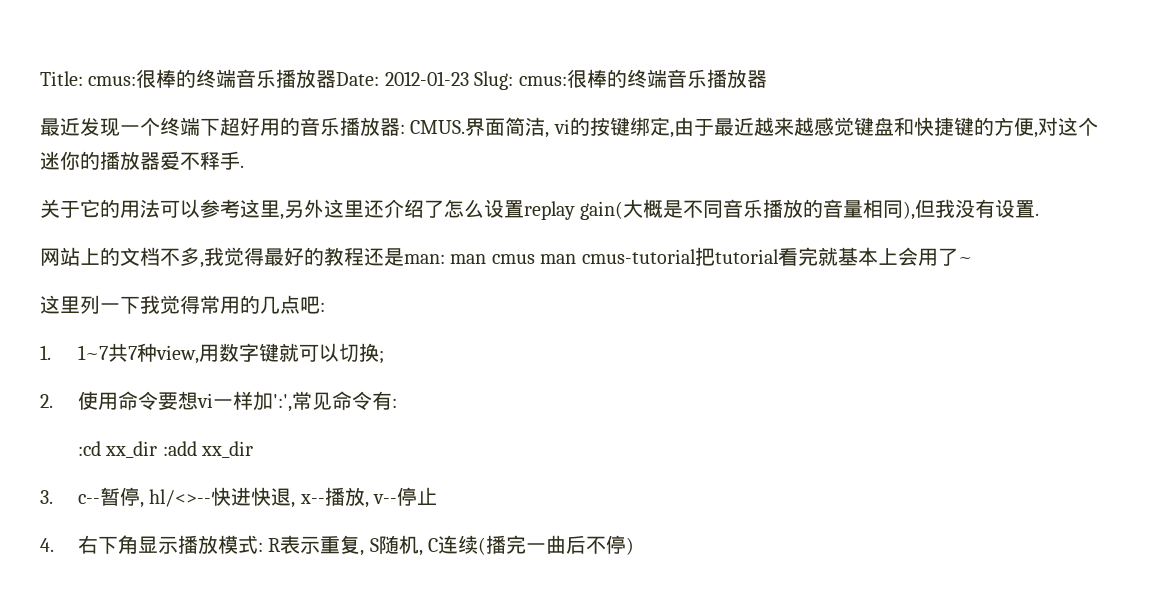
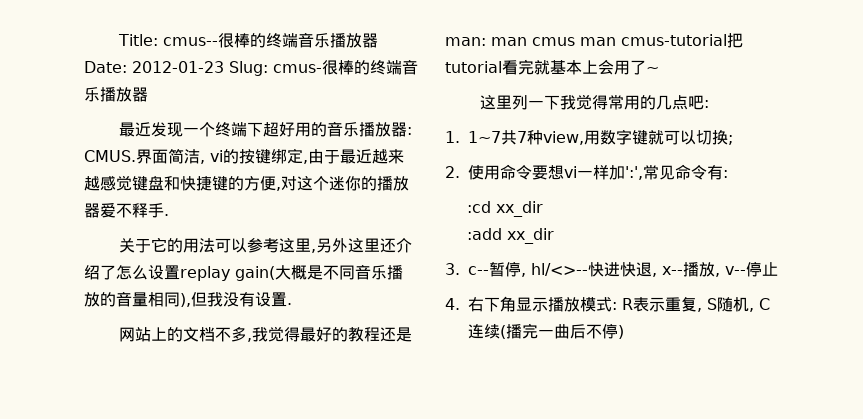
[88,76,137,86] cmus: -> [163,37,219,46] cmus--
[518,76,567,86] cmus: -> [273,64,322,73] cmus-
(158, 449) none -> (544, 209) //

